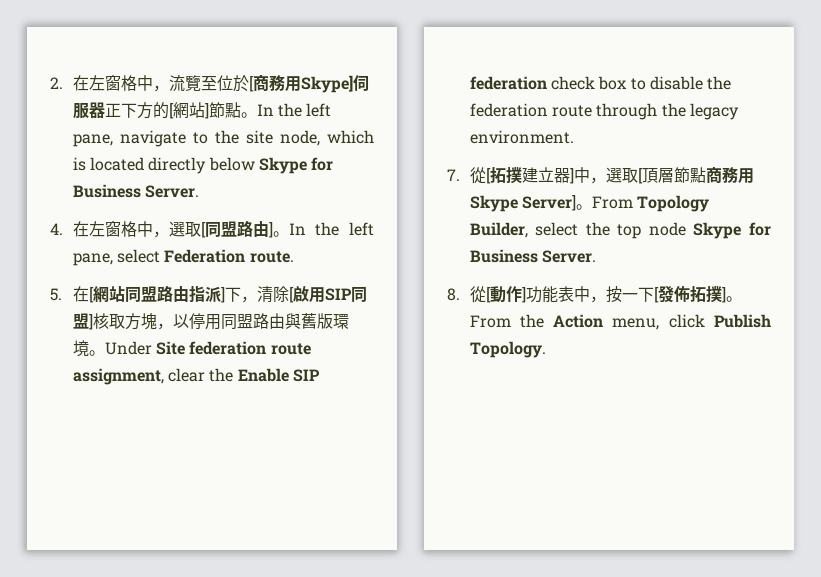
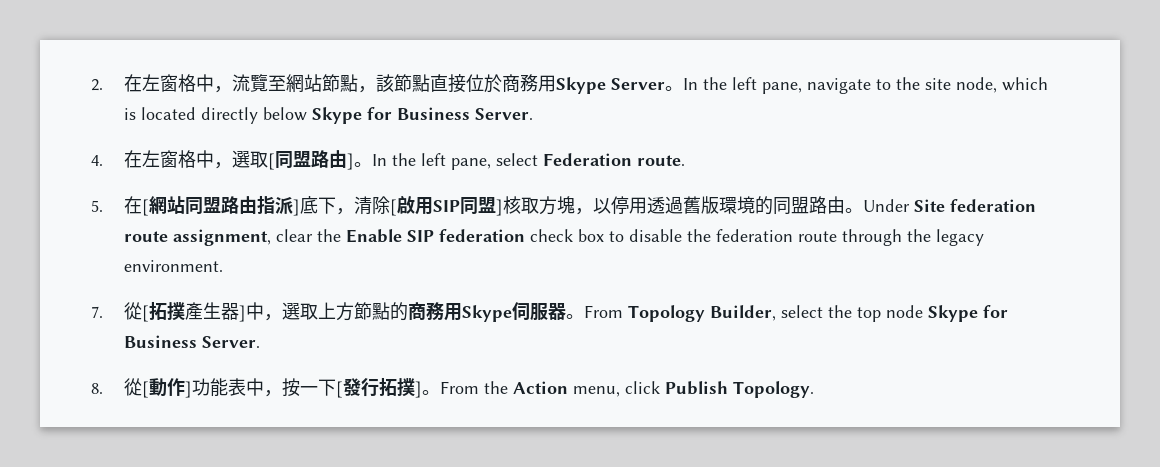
[216,75,369,93] [72,102,241,119] 位於[商務用Skype]伺服器正下方的[網站]節點 -> [286,74,666,94] 網站節點，該節點直接位於商務用Skype Server
(225, 295) none -> [300,196,319,214] 底
[220,313,349,330] [72,340,89,357] 同盟路由與舊版環境 -> [647,196,846,215] 透過舊版環境的同盟路由
[521,167,554,183] 建立 -> [185,302,222,320] 產生
[637,167,754,184] [469,195,576,212] [頂層節點商務用Skype Server] -> [318,302,567,322] 上方節點的商務用Skype伺服器
[673,285,690,302] 佈 -> [361,378,380,397] 行

